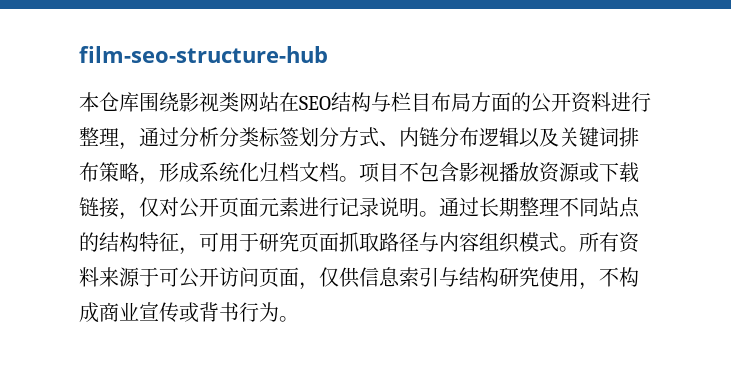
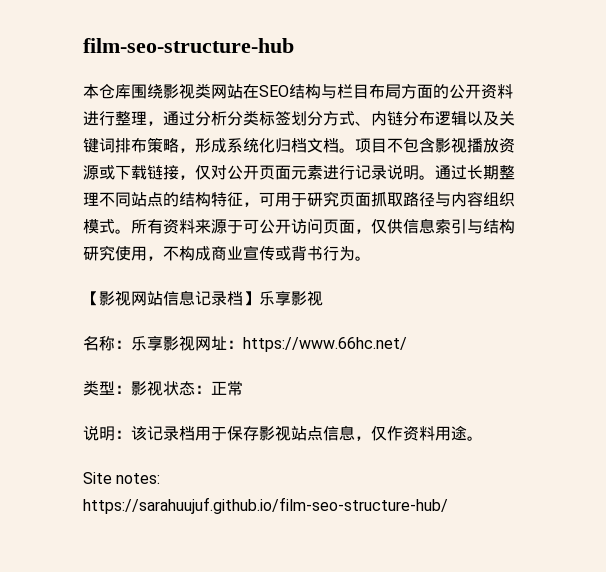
(299, 319) none -> [83,290,323,306] [83,335,407,352] [83,380,243,396] [83,425,483,441] [83,472,161,484] [83,497,448,514] // 【影视网站信息记录档】乐享影视 // 名称：乐享影视网址：https://www.66hc.net/ // 类型：影视状态：正常 // 说明：该记录档用于保存影视站点信息，仅作资料用途。 // Site notes: https://sarahuujuf.github.io/film-seo-structure-hub/

